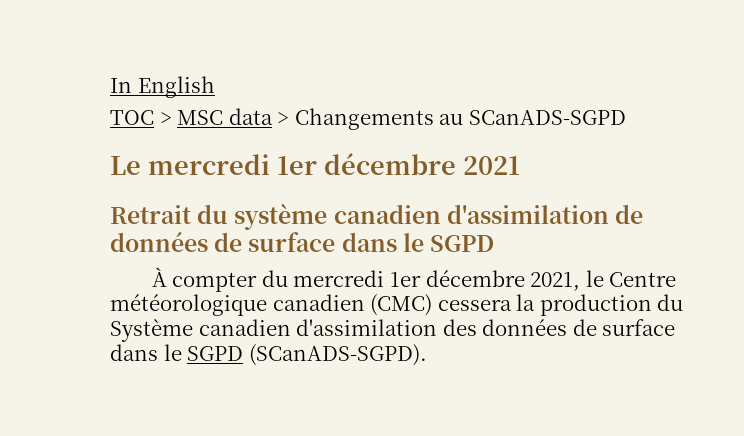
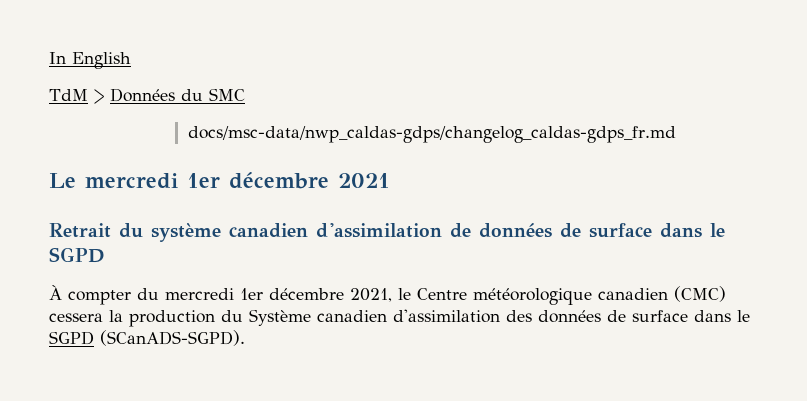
[110,108,626,130] TOC > MSC data > Changements au SCanADS-SGPD -> [49,88,245,104] [187,126,676,143] TdM > Données du SMC // docs/msc-data/nwp_caldas-gdps/changelog_caldas-gdps_fr.md

